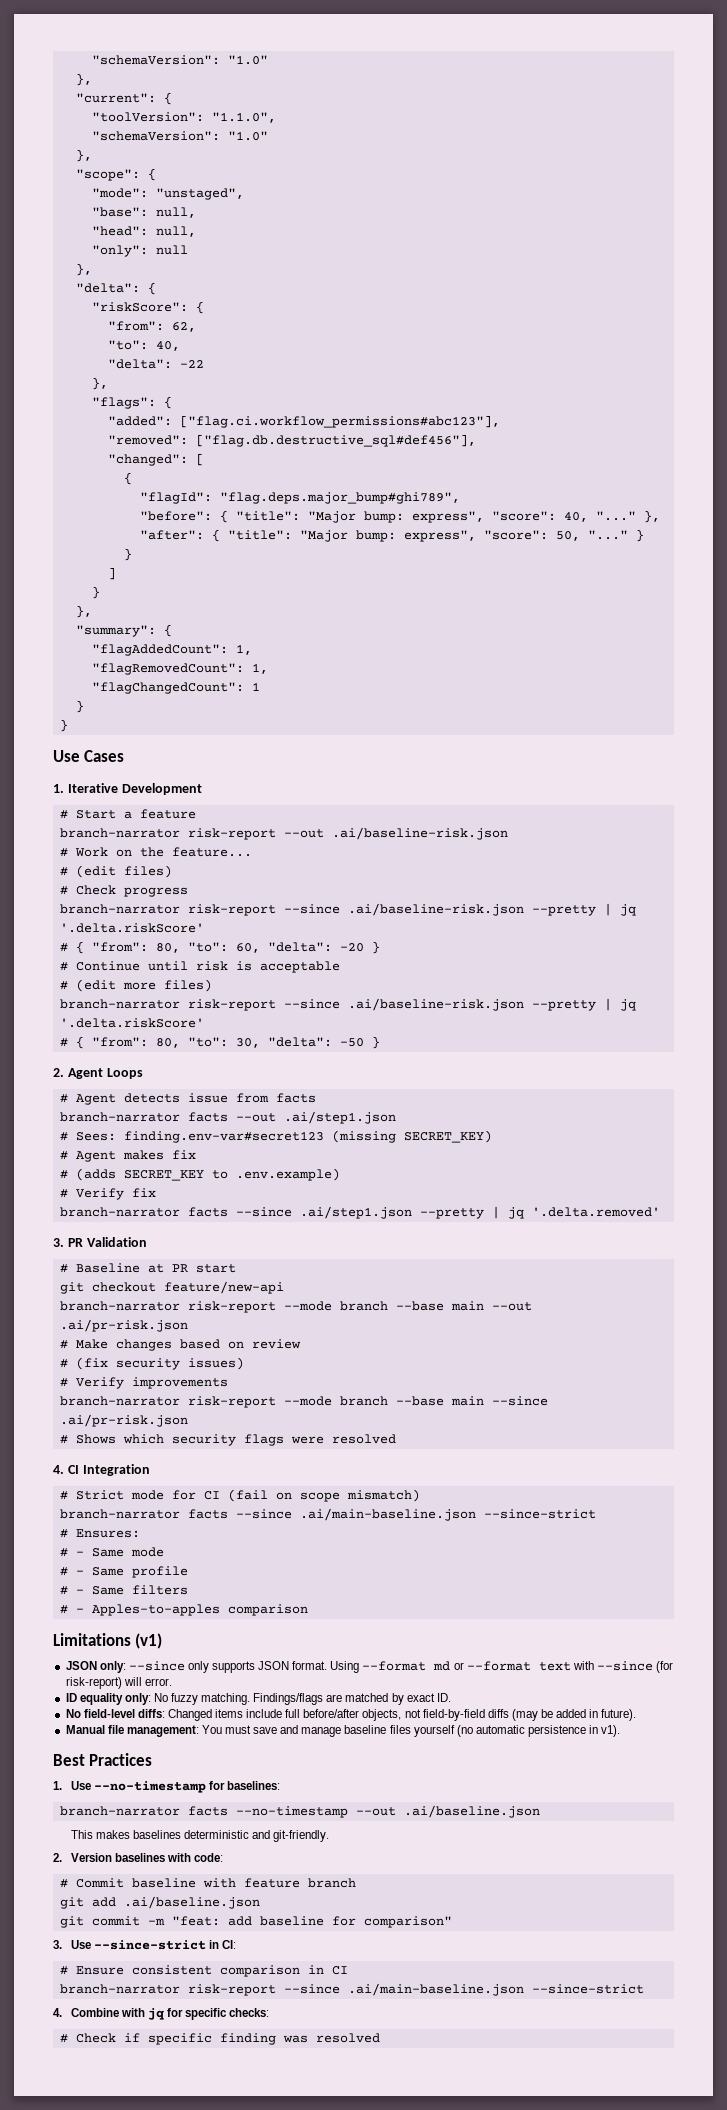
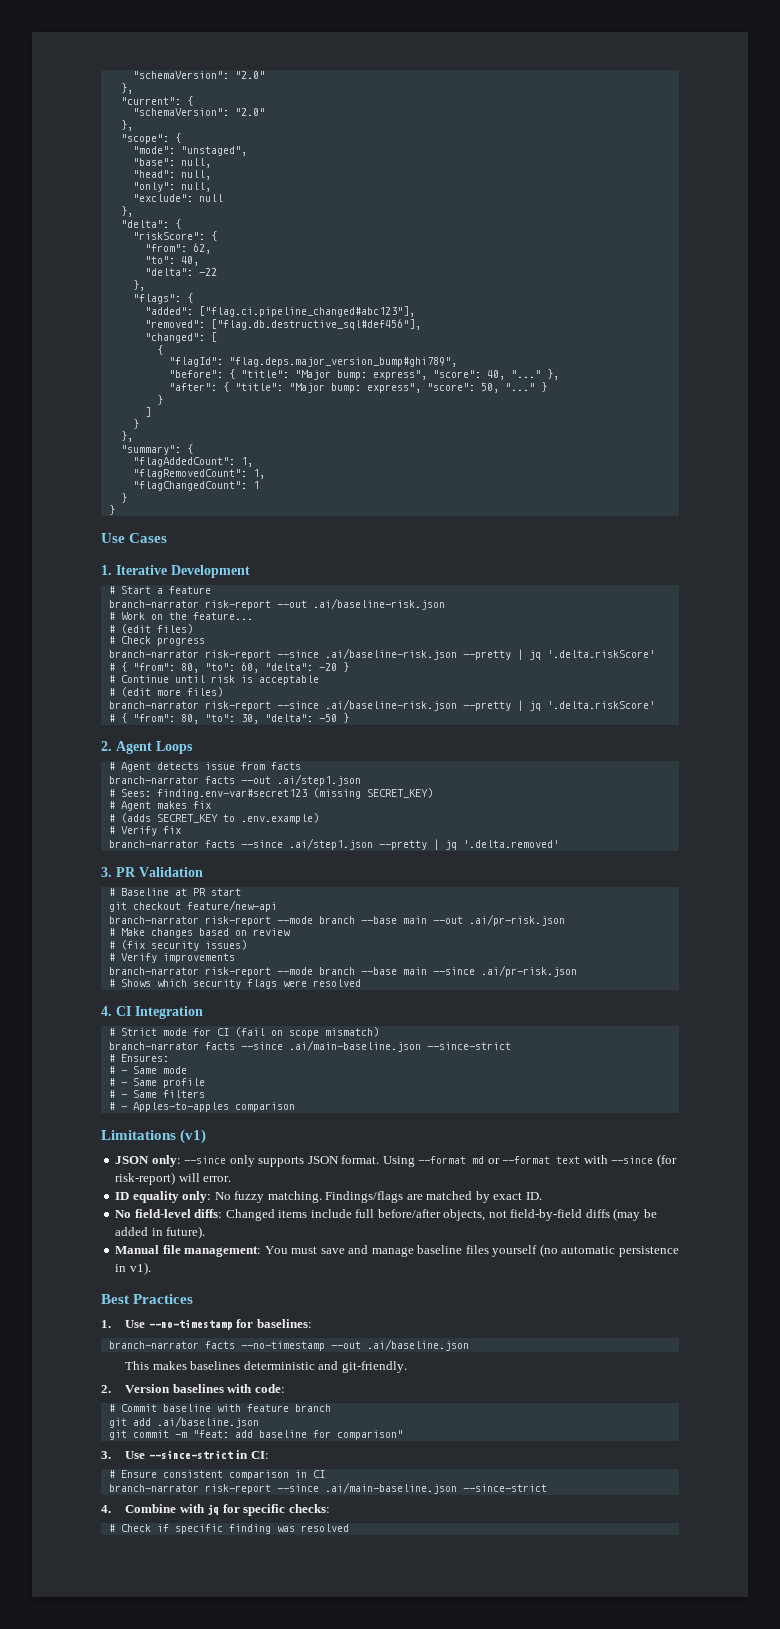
[91,55,268,65] "schemaVersion": "1.0" -> [132,71,265,79] "schemaVersion": "2.0"
[91,112,276,123] [91,131,268,141] // "toolVersion": "1.1.0", // "schemaVersion": "1.0" -> [132,108,265,116] // "schemaVersion": "2.0"
(148, 251) none -> [180,182,211,192] [132,194,193,202] null, // "exclude":
[179,415,500,428] ["flag.ci.workflow_permissions#abc123"], -> [198,306,415,317] ["flag.ci.pipeline_changed#abc123"],
[219,492,460,504] "flag.deps.major_bump#ghi789", -> [228,357,457,367] "flag.deps.major_version_bump#ghi789",

